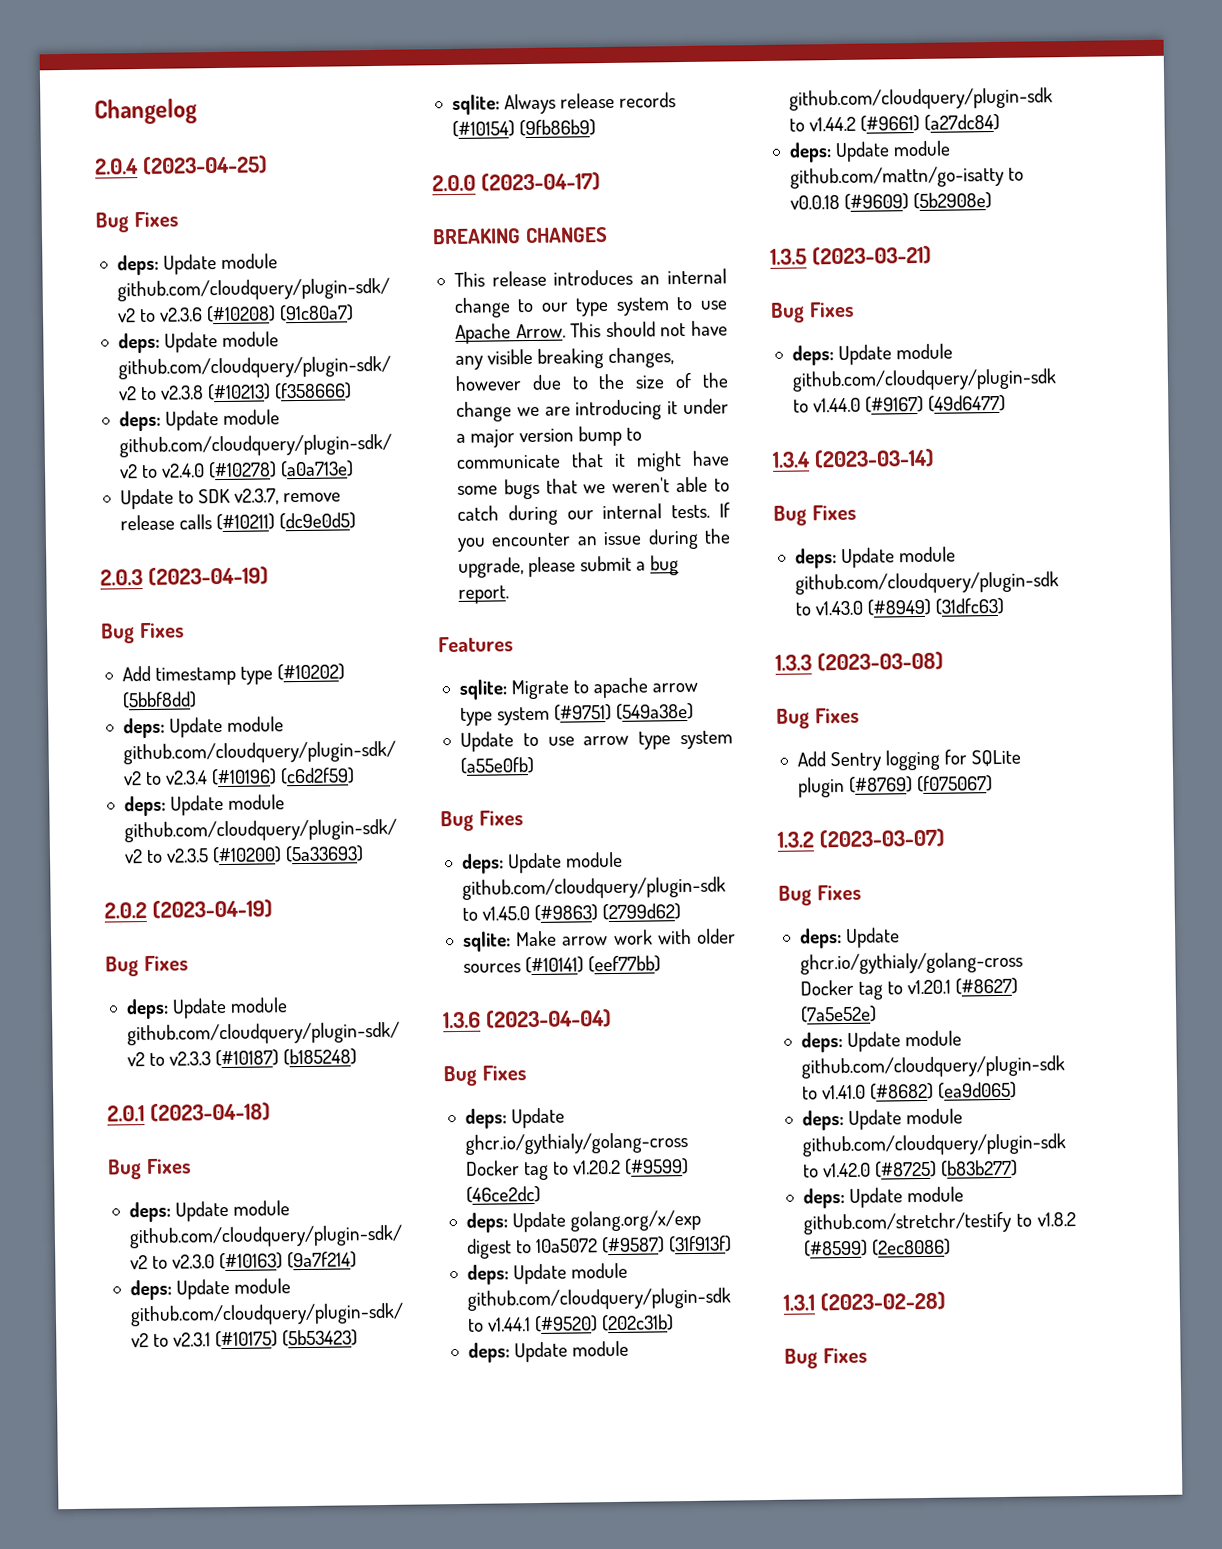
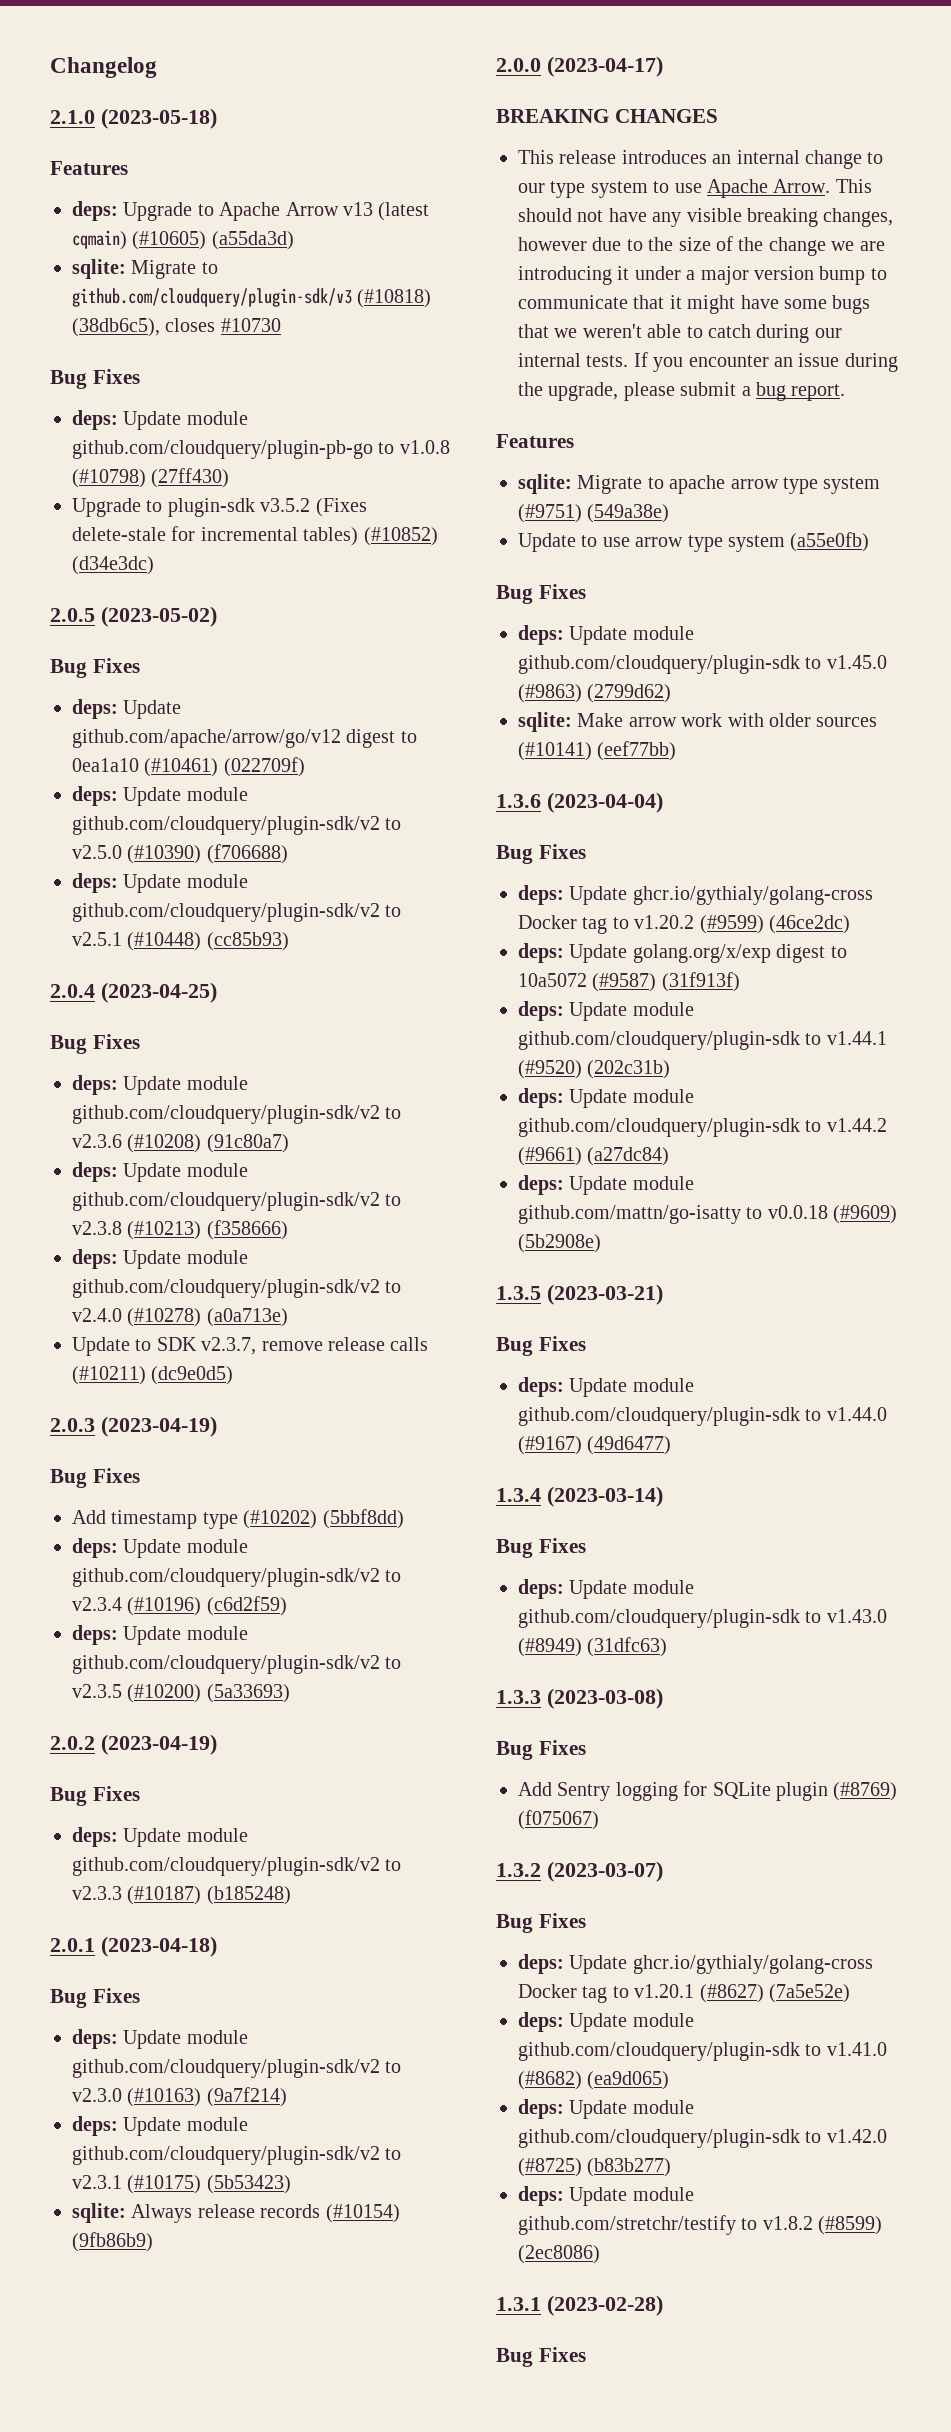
(197, 111) none -> [50,108,217,129] [50,161,128,175] [72,201,430,221] [72,230,294,250] [72,259,218,279] [72,288,432,308] [72,318,281,337] [50,369,140,389] [72,410,248,430] [72,440,450,459] [72,468,230,488] [72,498,367,517] [72,526,438,546] [72,556,154,575] [50,606,217,627] [50,658,140,678] [72,699,182,719] [72,729,417,748] [72,757,305,777] [72,786,248,806] [72,816,402,835] [72,844,288,864] [72,873,248,893] [72,903,402,922] [72,932,289,951] // 2.1.0 (2023-05-18) // Features // deps: Upgrade to Apache Arrow v13 (latest cqmain) (#10605) (a55da3d) // sqlite: Migrate to github.com/cloudquery/plugin-sdk/v3 (#10818) (38db6c5), closes #10730 // Bug Fixes // deps: Update module github.com/cloudquery/plugin-pb-go to v1.0.8 (#10798) (27ff430) // Upgrade to plugin-sdk v3.5.2 (Fixes delete-stale for incremental tables) (#10852) (d34e3dc) // 2.0.5 (2023-05-02) // Bug Fixes // deps: Update github.com/apache/arrow/go/v12 digest to 0ea1a10 (#10461) (022709f) // deps: Update module github.com/cloudquery/plugin-sdk/v2 to v2.5.0 (#10390) (f706688) // deps: Update module github.com/cloudquery/plugin-sdk/v2 to v2.5.1 (#10448) (cc85b93)

